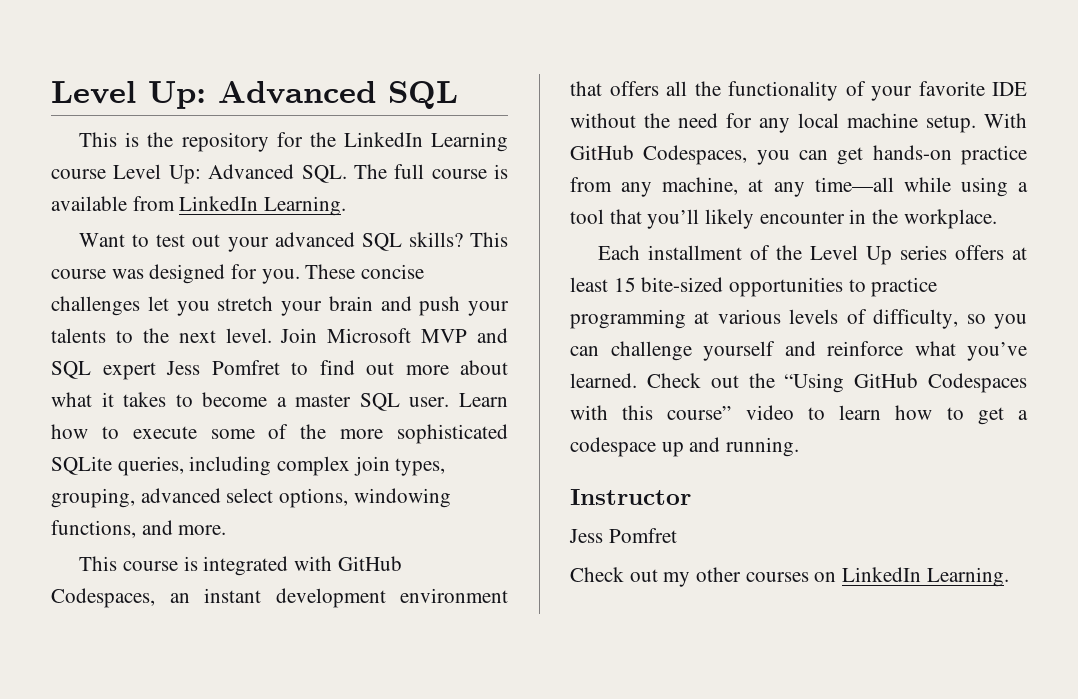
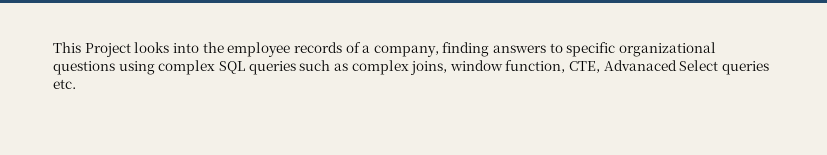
[51,81,458,109] [79,132,508,152] [51,164,508,184] [51,196,347,216] [79,232,508,252] [51,264,425,284] [51,296,509,316] [51,328,508,343] [51,360,508,380] [51,392,508,411] [51,424,508,444] [51,456,446,476] [51,488,451,508] [51,520,227,538] [79,556,402,576] [51,588,508,608] [570,81,1027,101] [570,113,1027,133] [570,145,1027,165] [570,177,1028,197] [570,209,997,229] [598,245,1027,265] [570,277,938,297] [570,309,1027,329] [570,341,1027,361] [570,373,1027,393] [570,405,1028,425] [570,437,800,457] [570,489,691,505] [569,528,677,543] [570,567,1009,587] Level Up: Advanced SQL // This is the repository for the LinkedIn Learning course Level Up: Advanced SQL. The full course is available from LinkedIn Learning. // Want to test out your advanced SQL skills? This course was designed for you. These concise challenges let you stretch your brain and push your talents to the next level. Join Microsoft MVP and SQL expert Jess Pomfret to find out more about what it takes to become a master SQL user. Learn how to execute some of the more sophisticated SQLite queries, including complex join types, grouping, advanced select options, windowing functions, and more. // This course is integrated with GitHub Codespaces, an instant development environment that offers all the functionality of your favorite IDE without the need for any local machine setup. With GitHub Codespaces, you can get hands-on practice from any machine, at any time—all while using a tool that you’ll likely encounter in the workplace. // Each installment of the Level Up series offers at least 15 bite-sized opportunities to practice programming at various levels of difficulty, so you can challenge yourself and reinforce what you’ve learned. Check out the “Using GitHub Codespaces with this course” video to learn how to get a codespace up and running. // Instructor // Jess Pomfret // Check out my other courses on LinkedIn Learning. -> [53,42,717,57] [53,60,770,75] [53,79,76,89] This Project looks into the employee records of a company, finding answers to specific organizational questions using complex SQL queries such as complex joins, window function, CTE, Advanaced Select queries etc.

